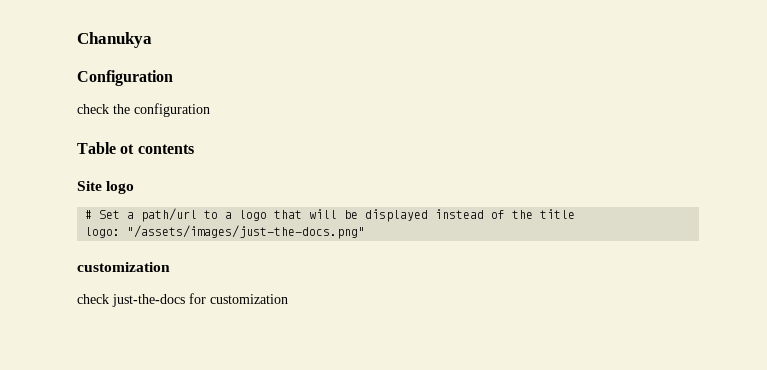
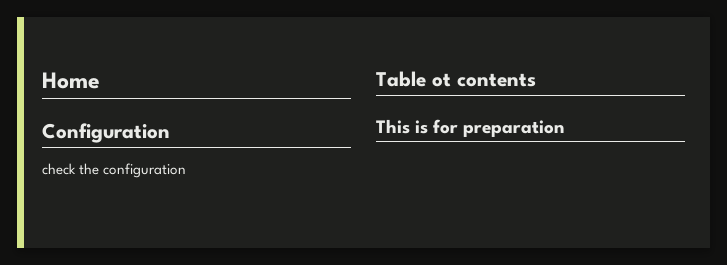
[77,32,152,48] Chanukya -> [42,72,100,89] Home
[77,181,135,194] [85,208,576,222] [85,225,366,239] [77,262,170,272] [77,293,288,307] Site logo // # Set a path/url to a logo that will be displayed instead of the title // logo: "/assets/images/just-the-docs.png" // customization // check just-the-docs for customization -> [376,119,565,137] This is for preparation

